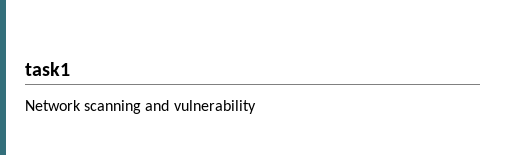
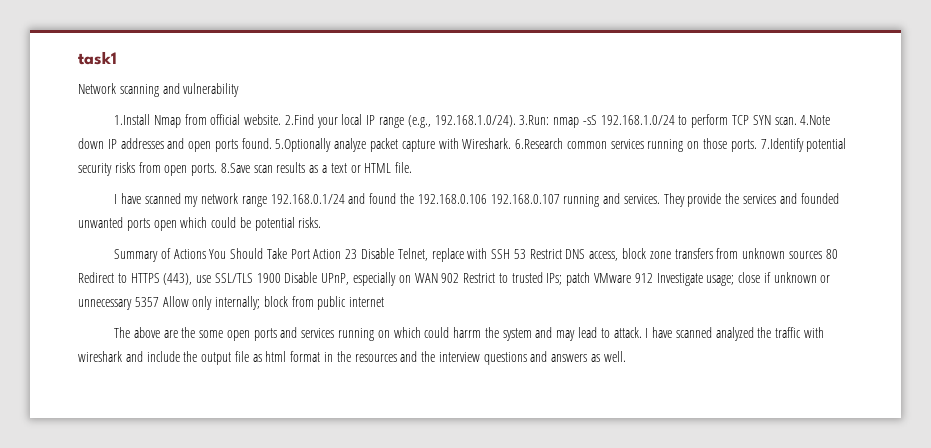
(256, 107) none -> [113,114,831,128] [78,138,847,152] [78,162,413,176] [113,193,839,207] [78,217,322,231] [113,248,838,262] [78,272,831,286] [78,296,385,310] [113,327,825,341] [78,351,626,365] // 1.Install Nmap from official website. 2.Find your local IP range (e.g., 192.168.1.0/24). 3.Run: nmap -sS 192.168.1.0/24 to perform TCP SYN scan. 4.Note down IP addresses and open ports found. 5.Optionally analyze packet capture with Wireshark. 6.Research common services running on those ports. 7.Identify potential security risks from open ports. 8.Save scan results as a text or HTML file. // I have scanned my network range 192.168.0.1/24 and found the 192.168.0.106 192.168.0.107 running and services. They provide the services and founded unwanted ports open which could be potential risks. // Summary of Actions You Should Take Port Action 23 Disable Telnet, replace with SSH 53 Restrict DNS access, block zone transfers from unknown sources 80 Redirect to HTTPS (443), use SSL/TLS 1900 Disable UPnP, especially on WAN 902 Restrict to trusted IPs; patch VMware 912 Investigate usage; close if unknown or unnecessary 5357 Allow only internally; block from public internet // The above are the some open ports and services running on which could harrm the system and may lead to attack. I have scanned analyzed the traffic with wireshark and include the output file as html format in the resources and the interview questions and answers as well.

